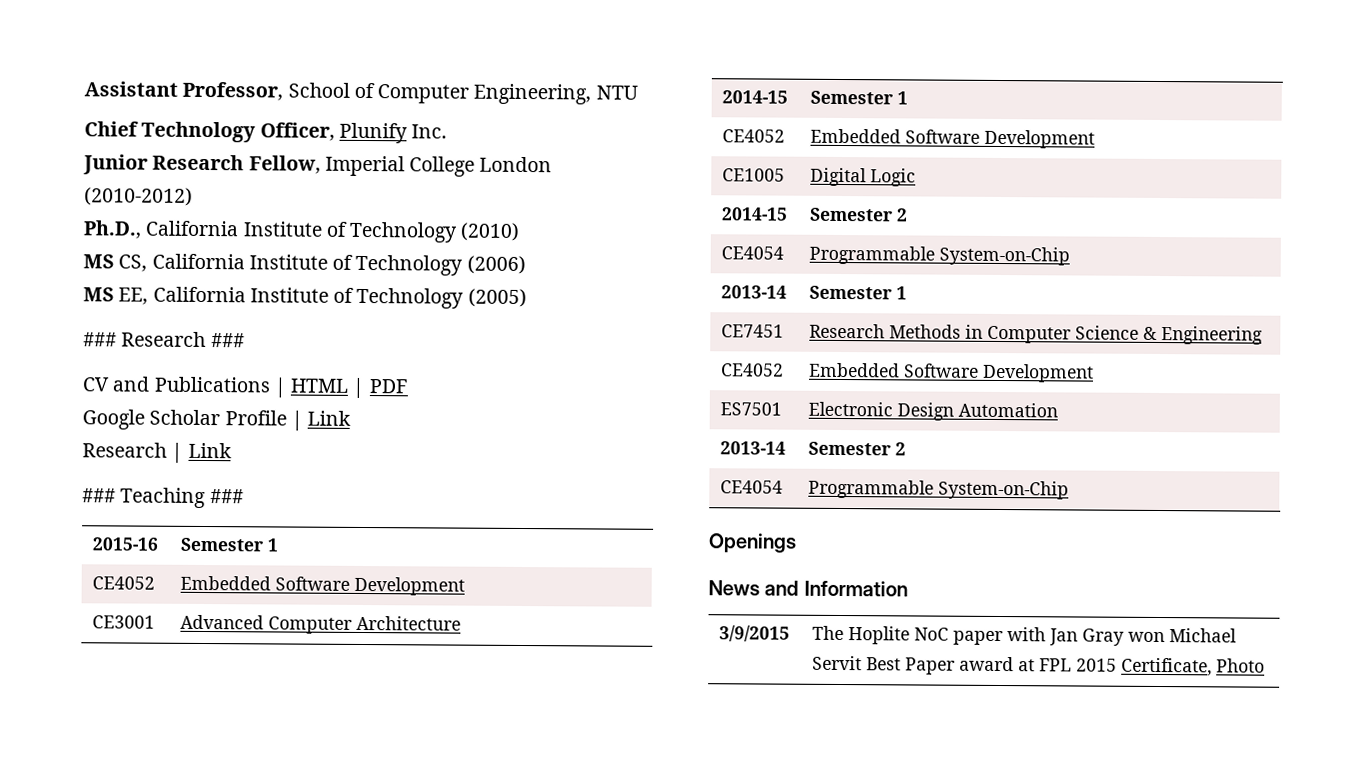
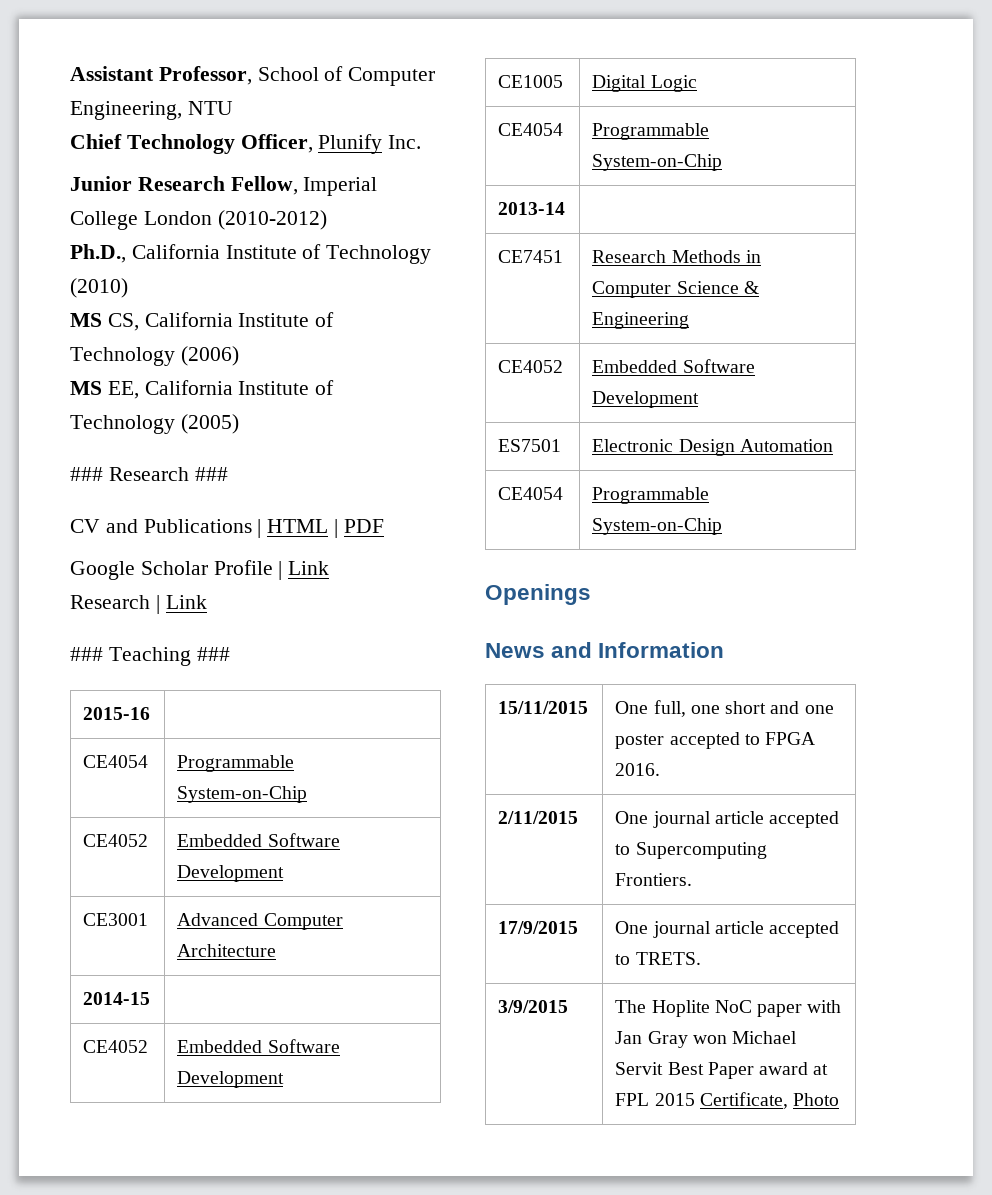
[180,537,279,552] Semester 1 -> [83,755,149,768] [177,755,295,772] [177,786,308,803] // CE4054 | Programmable System-on-Chip
[810,90,909,105] Semester 1 -> (151, 998) none
[722,207,789,221] [810,207,909,222] // 2014-15 | Semester 2 -> (697, 83) none
[809,285,908,300] Semester 1 -> (566, 208) none
[720,441,787,455] [808,441,907,456] // 2013-14 | Semester 2 -> (833, 445) none
(908, 588) none -> [498,701,589,714] [615,700,834,717] [615,732,816,749] [615,763,661,776] [498,811,579,824] [615,811,840,828] [615,842,767,859] [615,873,693,886] [498,921,579,934] [615,921,840,938] [615,952,701,965] // 15/11/2015 | One full, one short and one poster accepted to FPGA 2016. // 2/11/2015 | One journal article accepted to Supercomputing Frontiers. // 17/9/2015 | One journal article accepted to TRETS.

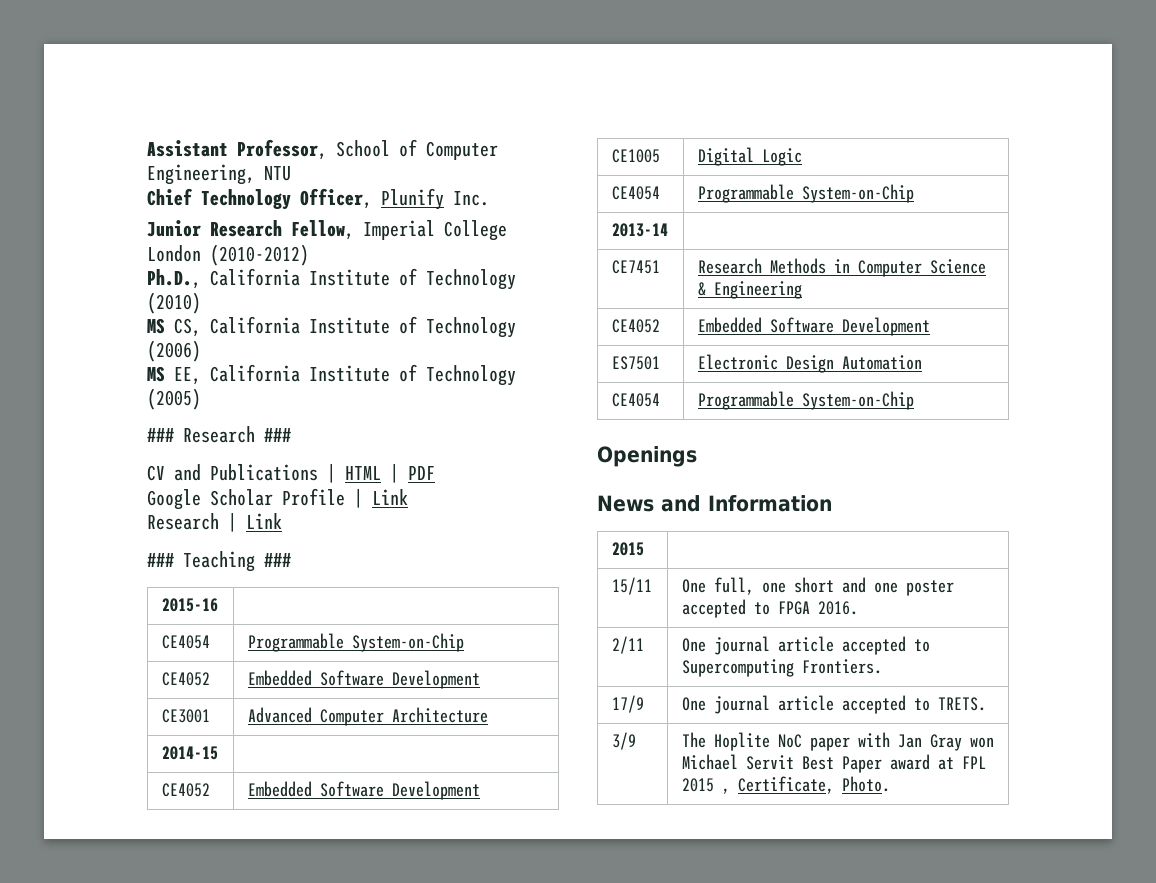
[498,701,589,714] 15/11/2015 -> [611,542,644,556] [611,577,652,595] 2015 | // 15/11
[498,811,579,824] 2/11/2015 -> [611,636,644,654] 2/11
[498,921,579,934] 17/9/2015 -> [611,695,644,713] 17/9
[498,1000,569,1013] 3/9/2015 -> [611,732,636,750] 3/9
[699,1092,840,1109] Certificate, Photo -> [721,776,890,794] , Certificate, Photo.

